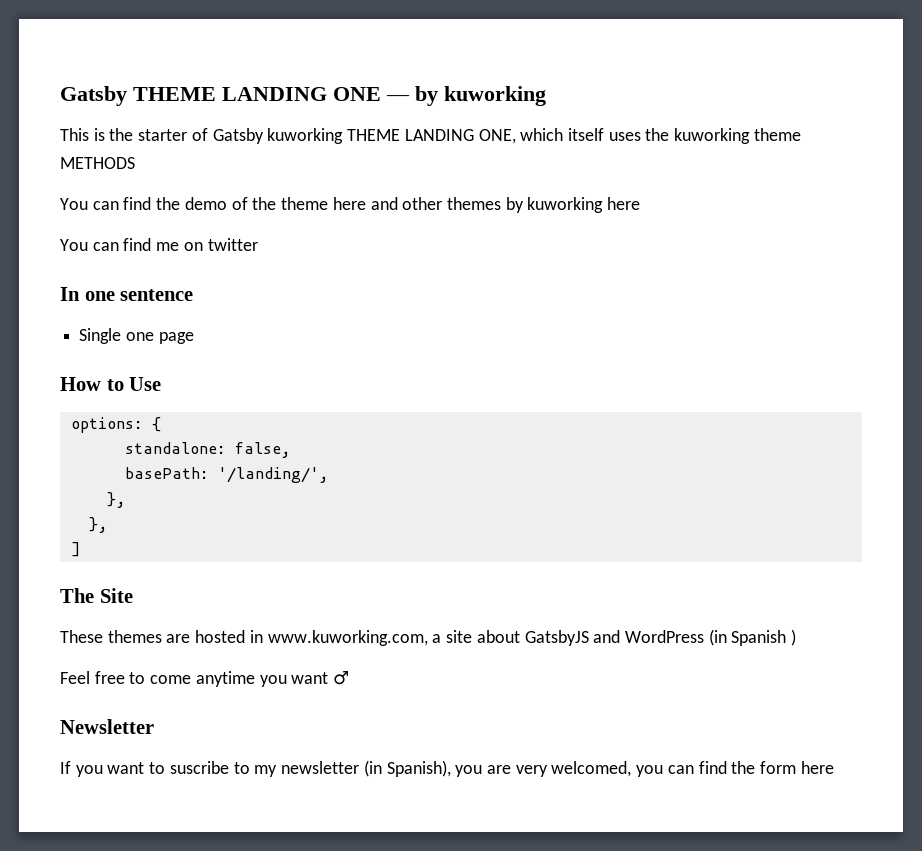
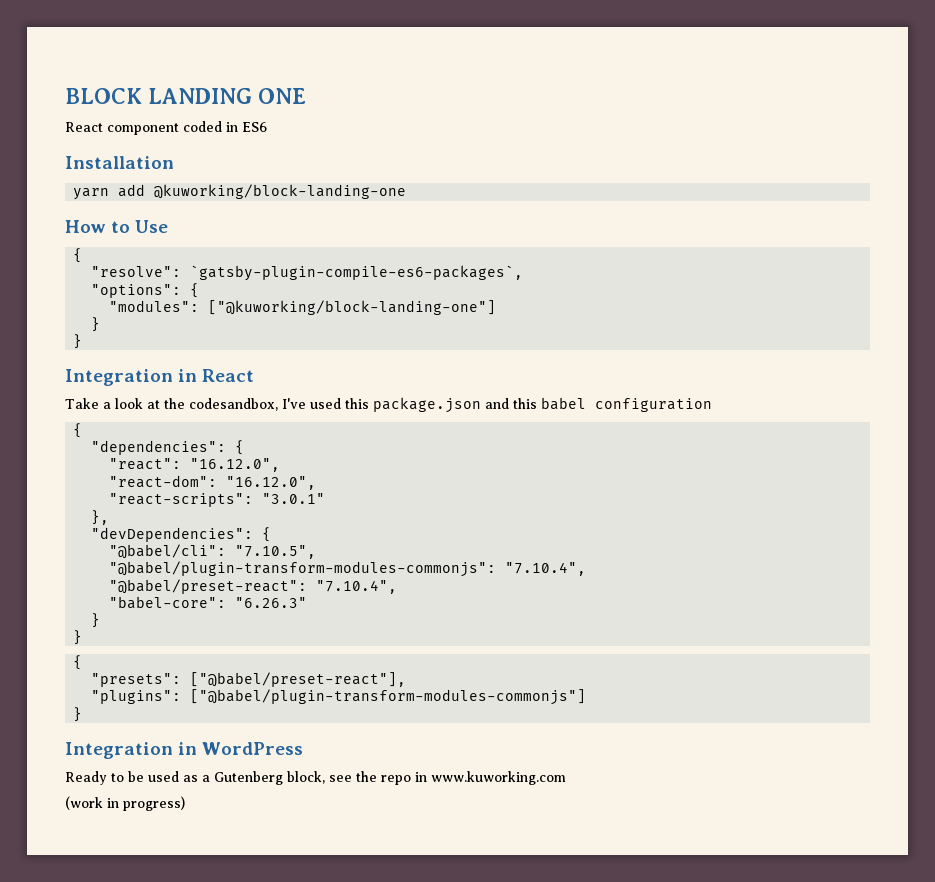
[60,86,216,106] Gatsby THEME -> [65,88,142,104] BLOCK
[386,86,546,106] [60,128,801,144] [60,157,135,169] [60,197,641,213] [60,238,258,251] [60,287,194,301] [79,328,194,344] — by kuworking // This is the starter of Gatsby kuworking THEME LANDING ONE, which itself uses the kuworking theme METHODS // You can find the demo of the theme here and other themes by kuworking here // You can find me on twitter // In one sentence // Single one page -> [65,121,267,135] [65,156,174,169] [73,184,407,200] // React component coded in ES6 // Installation // yarn add @kuworking/block-landing-one
[70,417,161,433] [124,442,291,458] [124,467,329,483] [106,492,126,508] [88,517,108,533] [70,542,81,557] [60,588,133,603] [60,629,797,646] [60,671,350,687] [60,719,154,734] [60,760,834,777] options: { // standalone: false, // basePath: '/landing/', // }, // }, // ] // The Site // These themes are hosted in www.kuworking.com, a site about GatsbyJS and WordPress (in Spanish ) // Feel free to come anytime you want ♂ // Newsletter // If you want to suscribe to my newsletter (in Spanish), you are very welcomed, you can find the form here -> [73,248,83,263] [91,265,524,281] [91,283,200,298] [109,300,497,315] [91,317,101,332] [73,334,83,349] [65,369,255,386] [65,397,712,413] [73,423,83,438] [91,440,245,455] [109,458,281,472] [109,475,317,490] [109,493,326,507] [91,510,110,525] [91,527,272,542] [109,544,317,559] [109,561,587,577] [109,579,398,594] [109,596,308,609] [91,613,101,628] [73,630,83,645] [73,655,83,670] [91,672,407,687] [91,689,587,705] [73,707,83,722] [65,742,304,759] [65,771,566,785] [65,796,185,811] { // "resolve": `gatsby-plugin-compile-es6-packages`, // "options": { // "modules": ["@kuworking/block-landing-one"] // } // } // Integration in React // Take a look at the codesandbox, I've used this package.json and this babel configuration // { // "dependencies": { // "react": "16.12.0", // "react-dom": "16.12.0", // "react-scripts": "3.0.1" // }, // "devDependencies": { // "@babel/cli": "7.10.5", // "@babel/plugin-transform-modules-commonjs": "7.10.4", // "@babel/preset-react": "7.10.4", // "babel-core": "6.26.3" // } // } // { // "presets": ["@babel/preset-react"], // "plugins": ["@babel/plugin-transform-modules-commonjs"] // } // Integration in WordPress // Ready to be used as a Gutenberg block, see the repo in www.kuworking.com // (work in progress)

